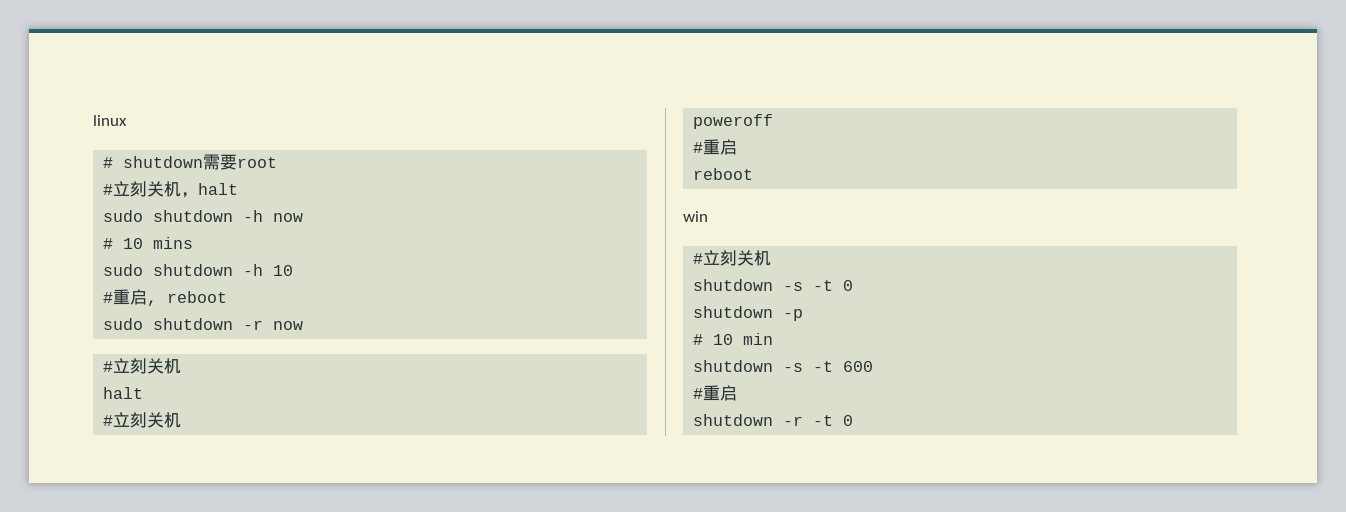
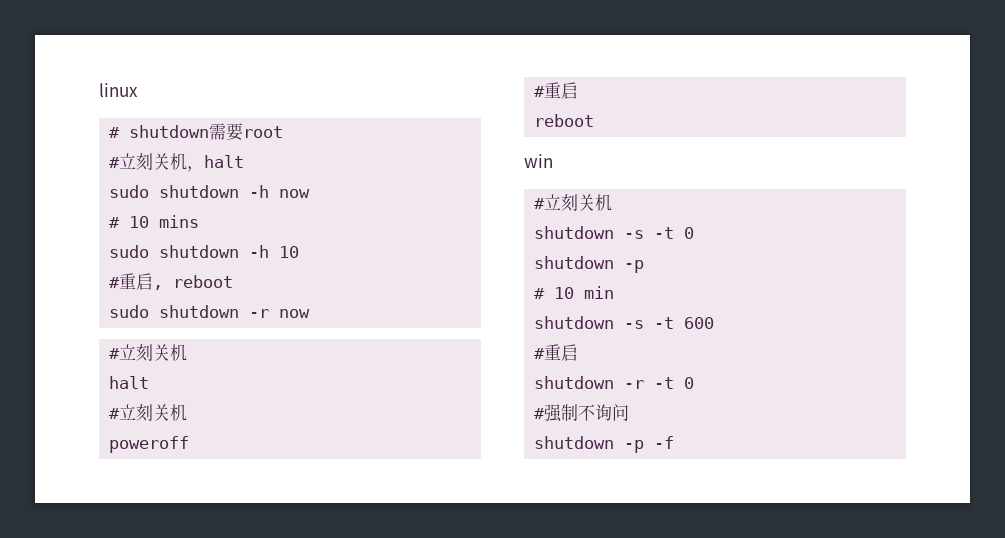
(854, 420) none -> [534,404,630,422] [534,436,675,453] // #强制不询问 // shutdown -p -f

